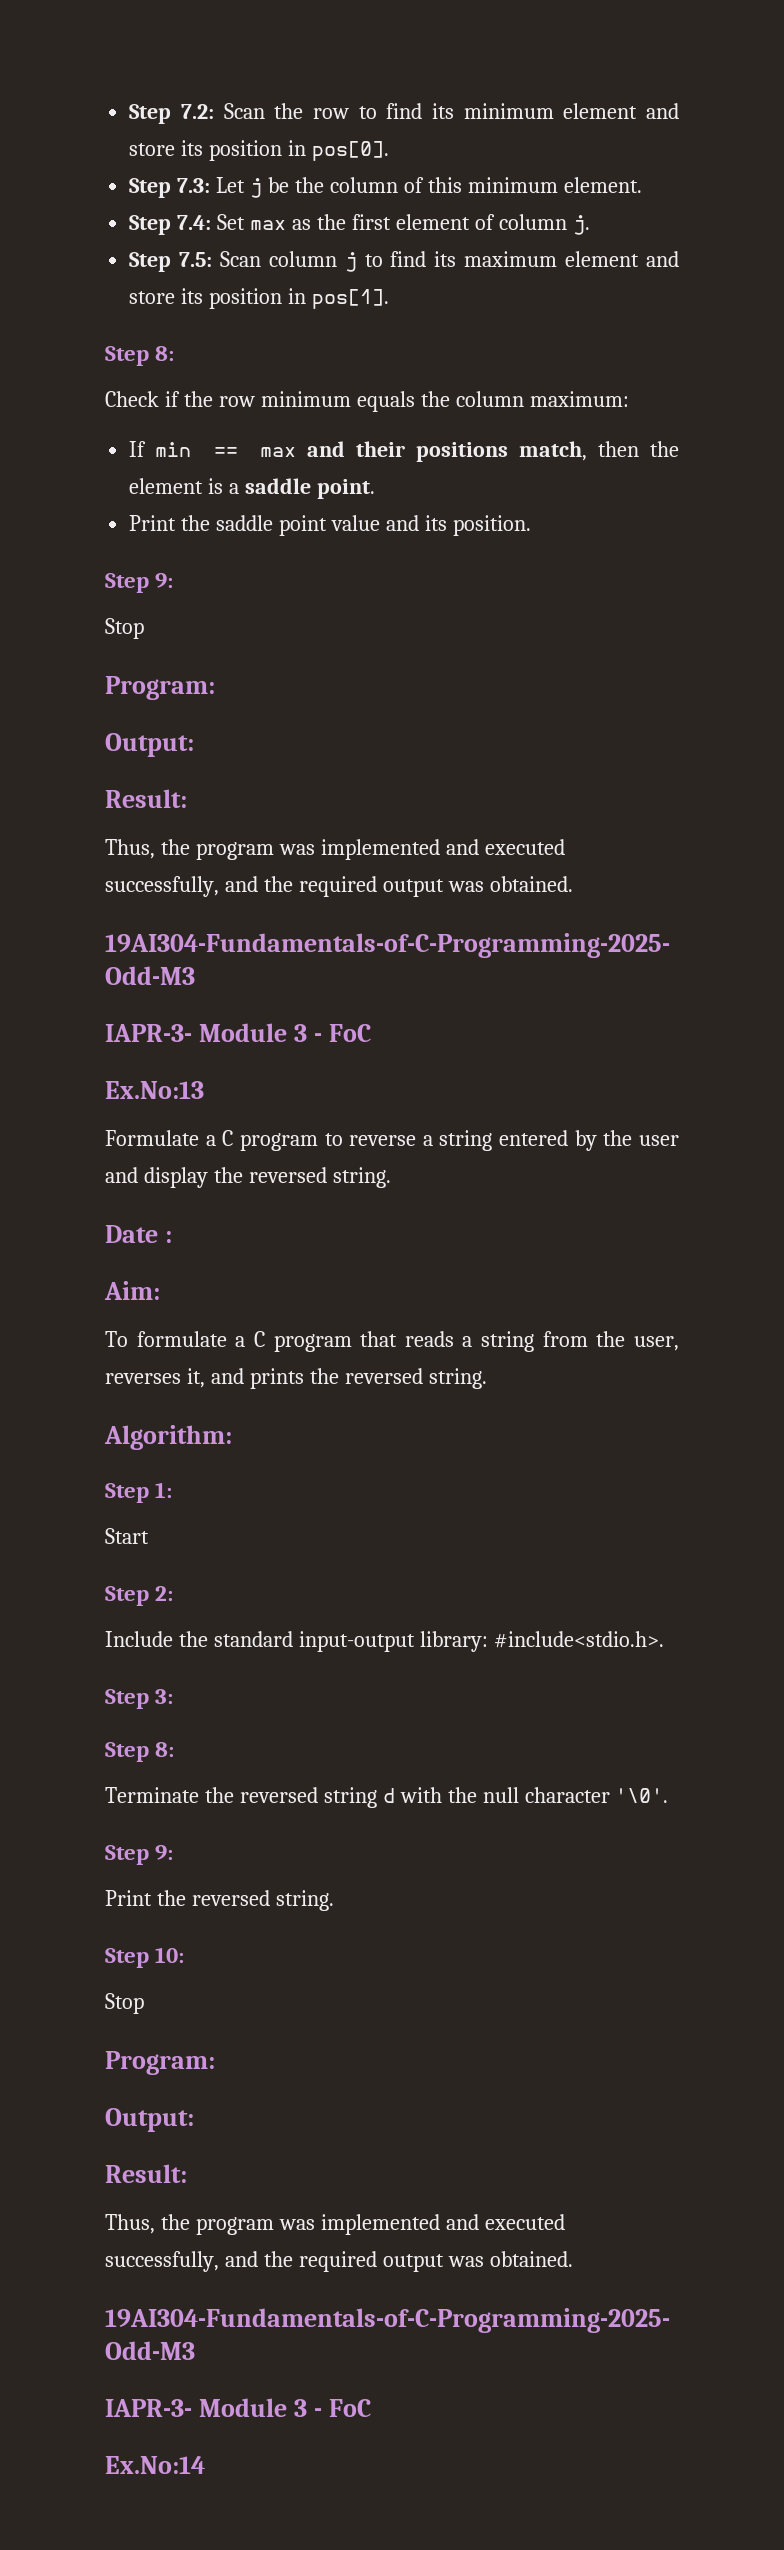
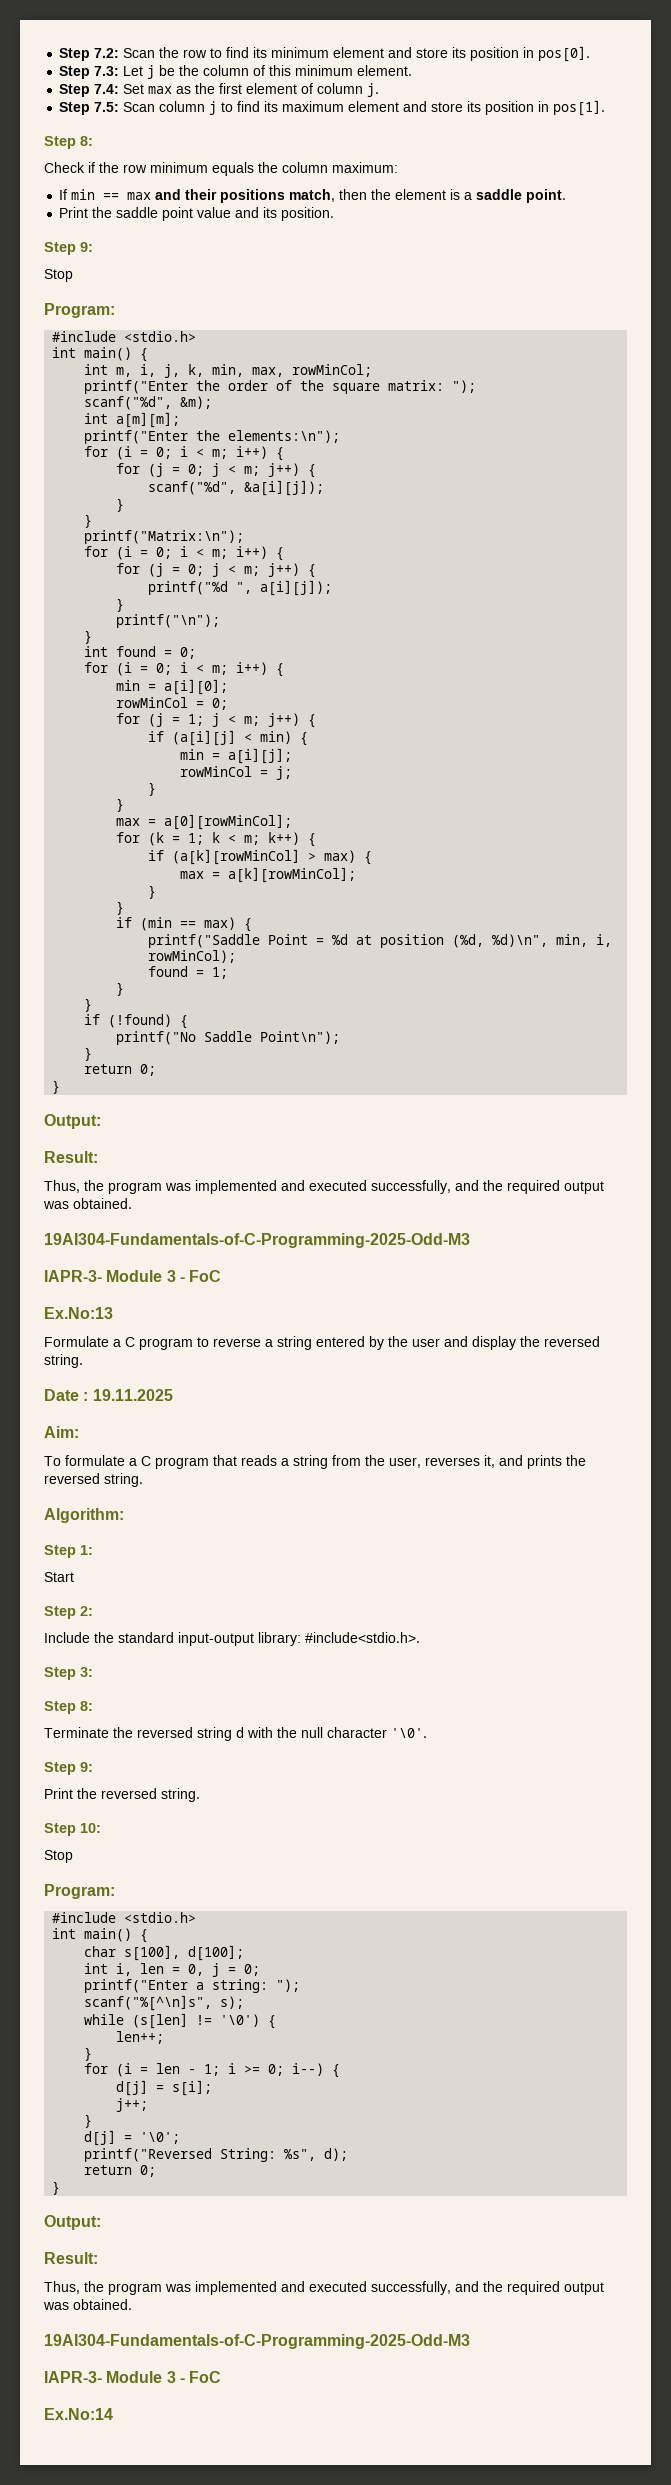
(215, 688) none -> [52,331,197,342] [52,347,149,362] [84,364,373,378] [84,380,477,394] [84,396,213,410] [84,412,181,428] [84,430,341,444] [84,446,285,461] [116,463,317,478] [148,480,325,496] [116,498,125,512] [84,514,93,528] [84,530,245,544] [84,546,285,561] [116,563,317,578] [148,580,333,596] [116,598,125,612] [116,614,221,628] [84,630,93,644] [84,646,197,659] [84,662,285,677] [116,679,229,695] [116,697,229,710] [116,713,317,728] [148,730,309,746] [180,748,293,764] [180,766,293,780] [148,782,157,796] [116,798,125,812] [116,814,293,830] [116,832,317,847] [148,849,373,865] [180,867,357,883] [148,885,157,899] [116,901,125,915] [116,917,253,932] [148,934,613,948] [148,950,237,963] [148,966,229,979] [116,982,125,996] [84,998,93,1012] [84,1014,189,1029] [116,1031,341,1045] [84,1047,93,1061] [84,1064,157,1076] [52,1080,61,1094] // #include <stdio.h> // int main() { // int m, i, j, k, min, max, rowMinCol; // printf("Enter the order of the square matrix: "); // scanf("%d", &m); // int a[m][m]; // printf("Enter the elements:\n"); // for (i = 0; i < m; i++) { // for (j = 0; j < m; j++) { // scanf("%d", &a[i][j]); // } // } // printf("Matrix:\n"); // for (i = 0; i < m; i++) { // for (j = 0; j < m; j++) { // printf("%d ", a[i][j]); // } // printf("\n"); // } // int found = 0; // for (i = 0; i < m; i++) { // min = a[i][0]; // rowMinCol = 0; // for (j = 1; j < m; j++) { // if (a[i][j] < min) { // min = a[i][j]; // rowMinCol = j; // } // } // max = a[0][rowMinCol]; // for (k = 1; k < m; k++) { // if (a[k][rowMinCol] > max) { // max = a[k][rowMinCol]; // } // } // if (min == max) { // printf("Saddle Point = %d at position (%d, %d)\n", min, i, rowMinCol); // found = 1; // } // } // if (!found) { // printf("No Saddle Point\n"); // } // return 0; // }
(172, 1237) none -> [92,1389,173,1401] 19.11.2025
(215, 2063) none -> [52,1912,197,1923] [52,1928,149,1943] [84,1945,245,1961] [84,1963,261,1977] [84,1979,301,1993] [84,1995,245,2011] [84,2013,277,2029] [116,2031,165,2044] [84,2047,93,2061] [84,2063,341,2078] [116,2080,213,2096] [116,2098,149,2112] [84,2114,93,2128] [84,2130,181,2146] [84,2148,349,2162] [84,2165,157,2177] [52,2181,61,2195] // #include <stdio.h> // int main() { // char s[100], d[100]; // int i, len = 0, j = 0; // printf("Enter a string: "); // scanf("%[^\n]s", s); // while (s[len] != '\0') { // len++; // } // for (i = len - 1; i >= 0; i--) { // d[j] = s[i]; // j++; // } // d[j] = '\0'; // printf("Reversed String: %s", d); // return 0; // }

